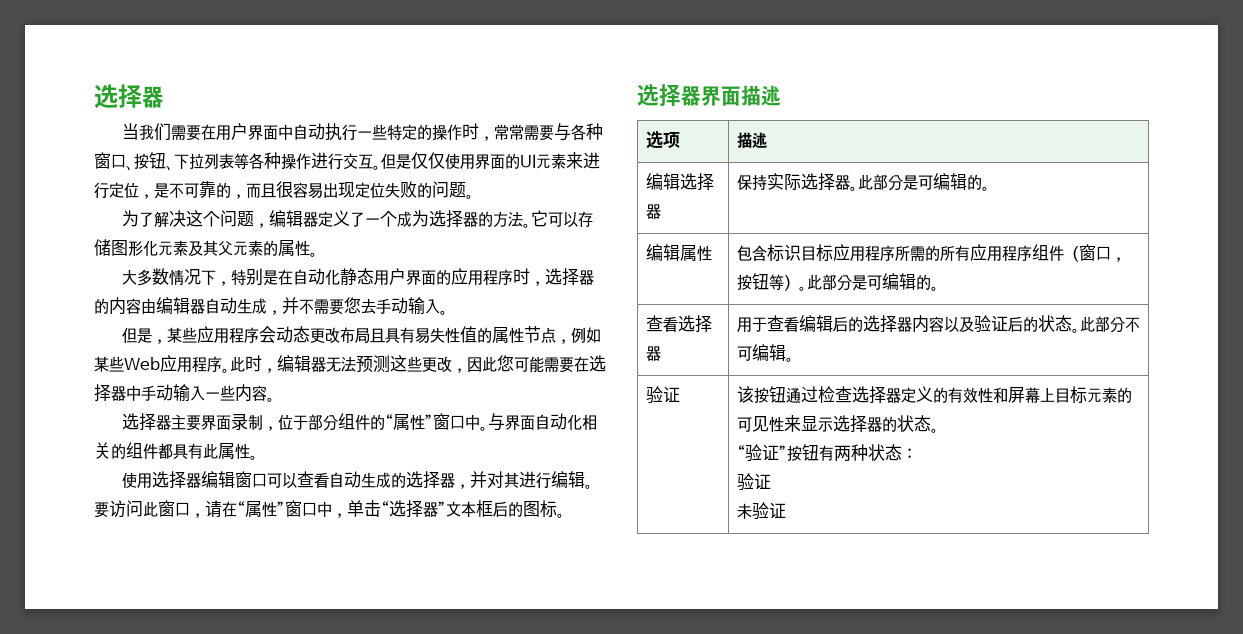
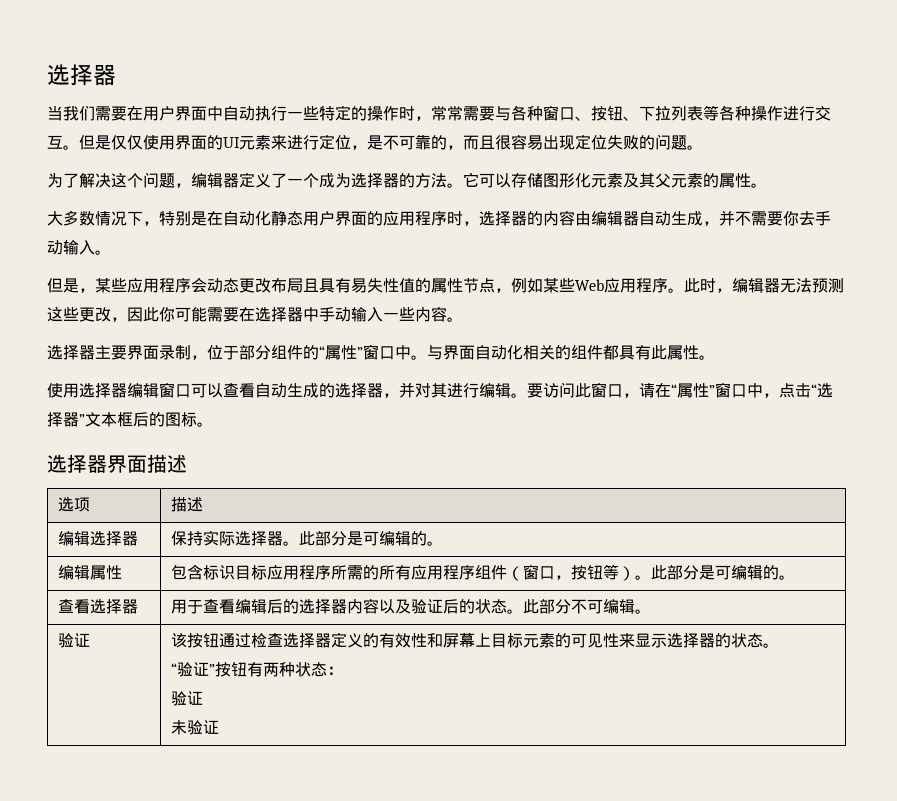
[344,297,361,314] 您 -> [783,211,799,226] 你
[497,355,514,372] 您 -> [159,307,175,322] 你
[347,500,364,517] 单 -> [779,383,795,398] 点

